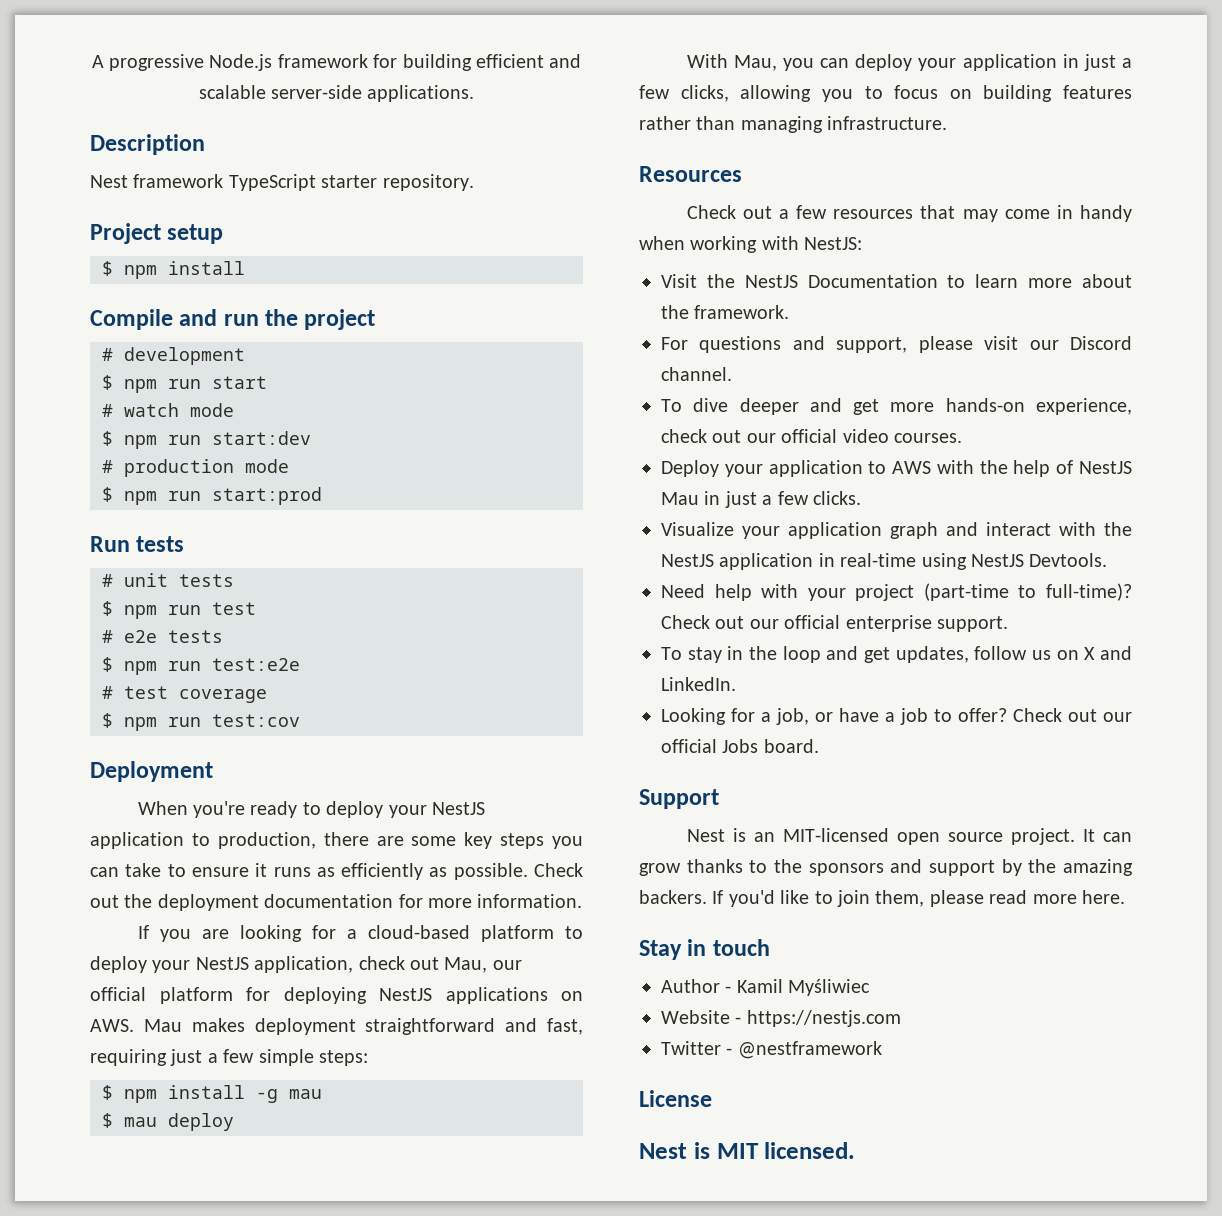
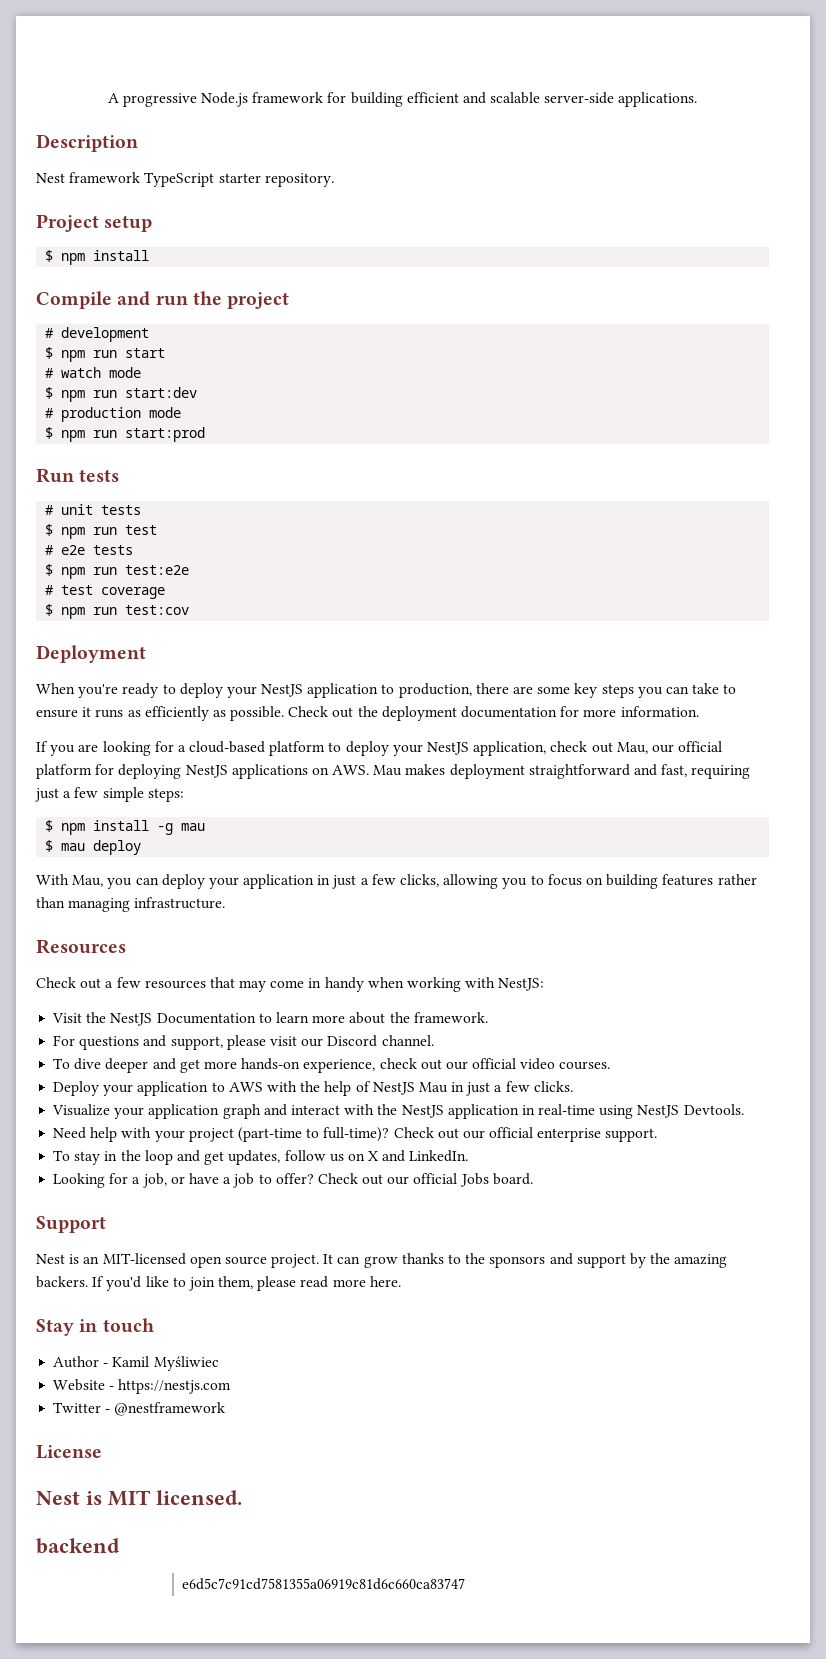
(856, 1150) none -> [36,1538,120,1554] [182,1578,466,1590] // backend // e6d5c7c91cd7581355a06919c81d6c660ca83747

